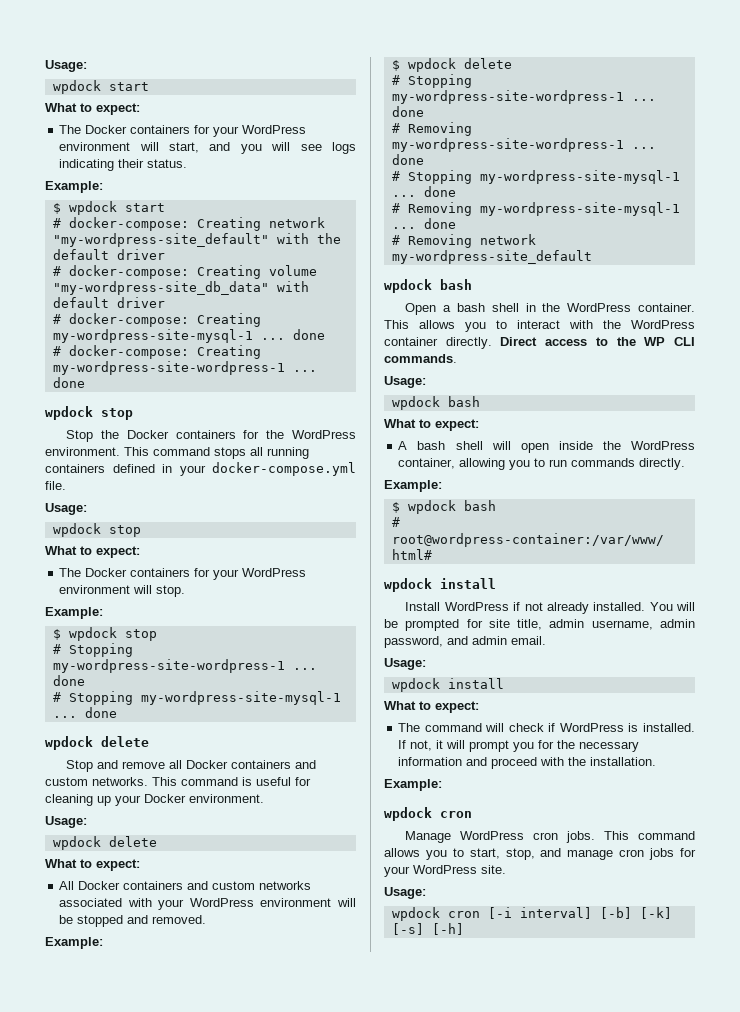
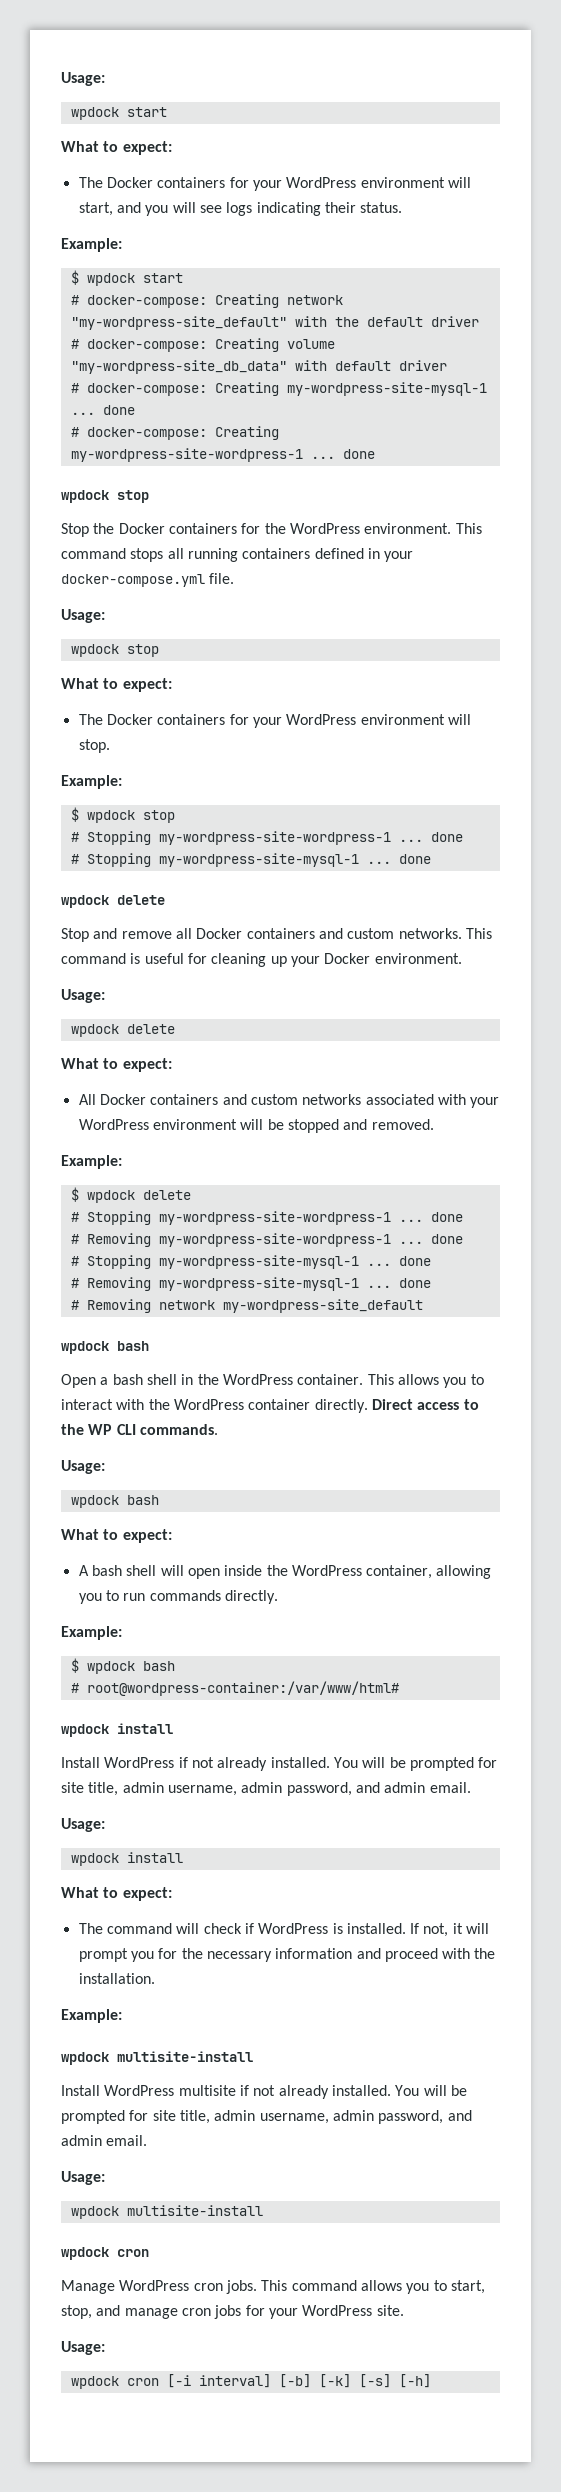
(442, 785) none -> [61,2051,253,2065] [61,2085,467,2099] [61,2110,472,2124] [61,2135,148,2146] [61,2171,105,2185] [70,2205,263,2219] // wpdock multisite-install // Install WordPress multisite if not already installed. You will be prompted for site title, admin username, admin password, and admin email. // Usage: // wpdock multisite-install

